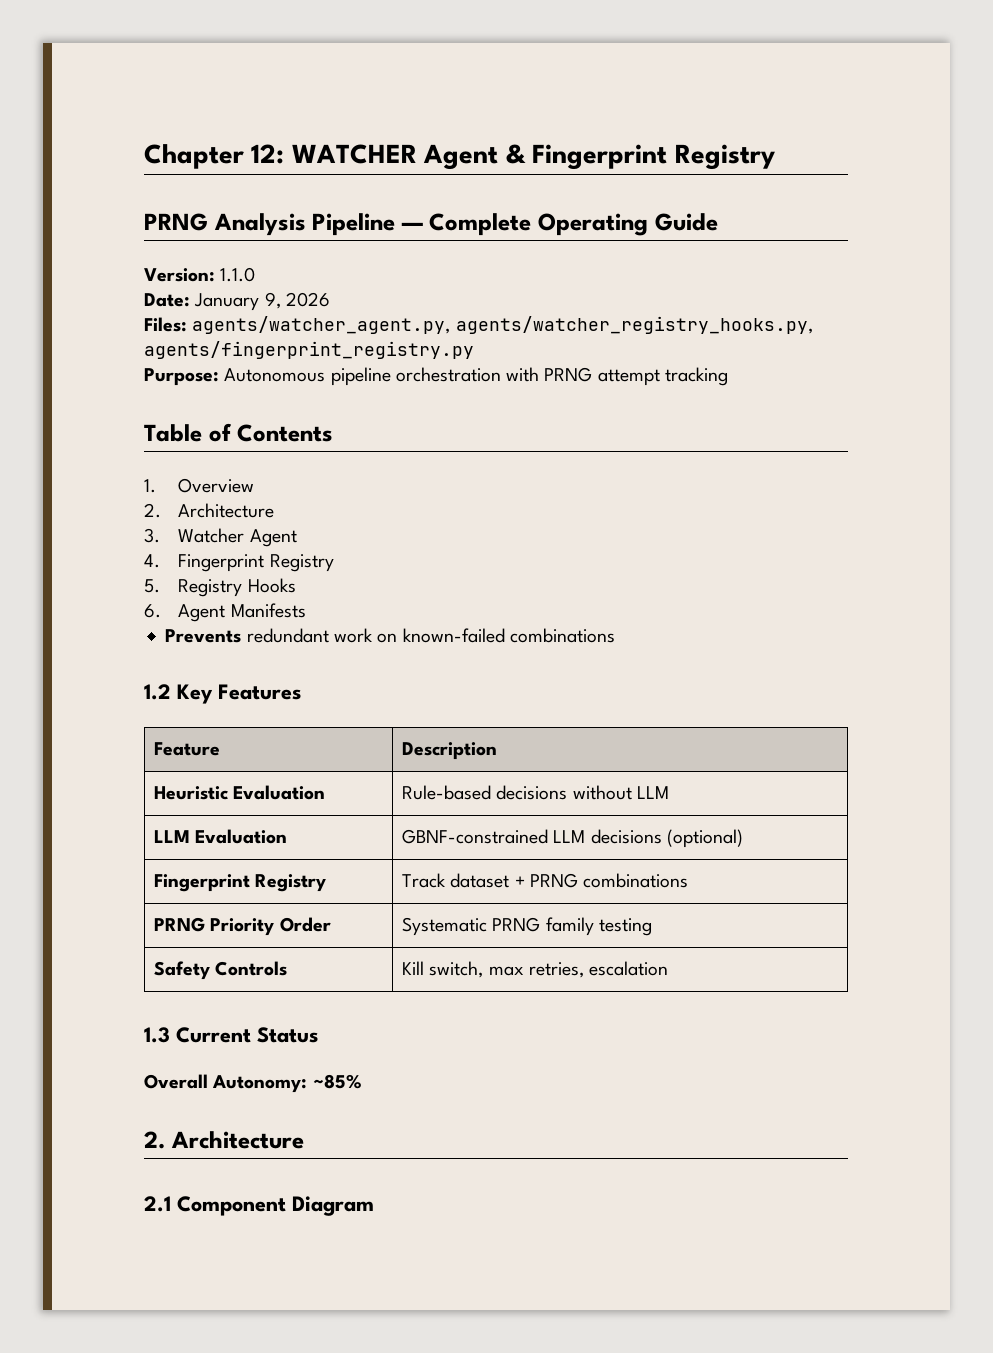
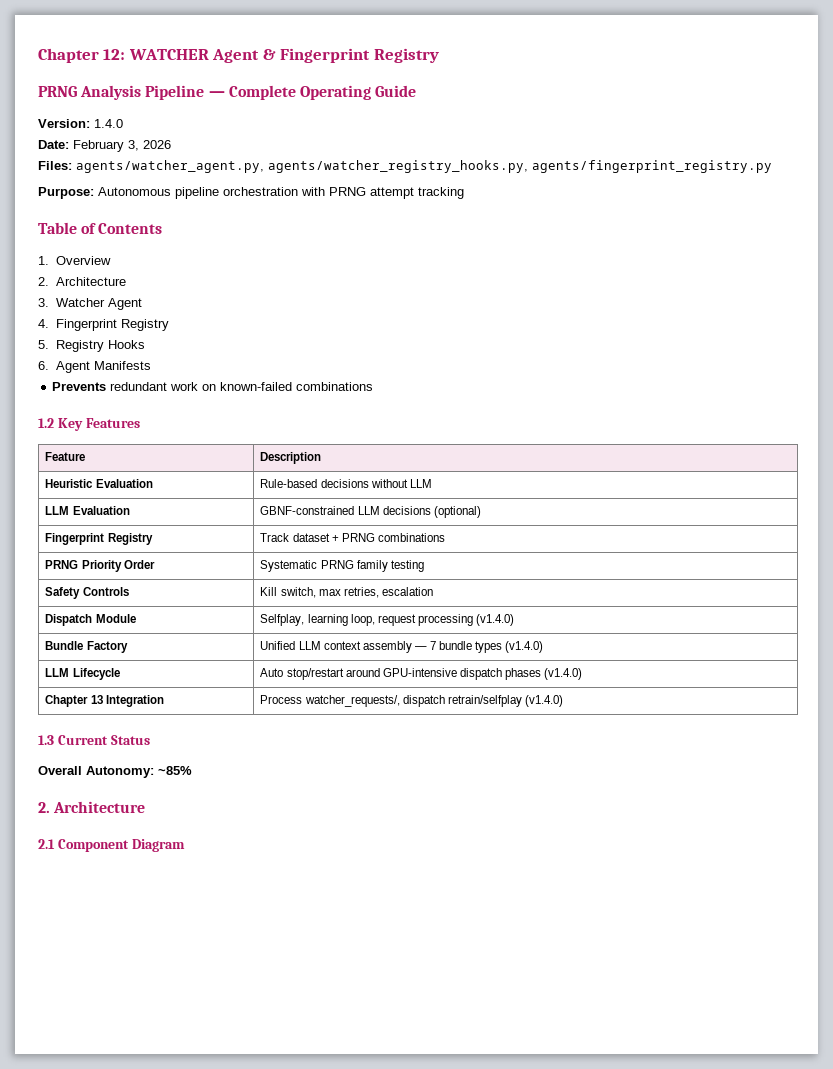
[220,267,256,282] 1.1.0 -> [94,119,123,128] 1.4.0
[194,292,281,311] January 9, -> [73,140,139,152] February 3,
(669, 968) none -> [45,614,136,626] [260,614,514,626] [45,641,128,653] [260,641,544,653] [45,668,120,680] [260,668,583,680] [45,695,164,707] [260,695,563,707] // Dispatch Module | Selfplay, learning loop, request processing (v1.4.0) // Bundle Factory | Unified LLM context assembly — 7 bundle types (v1.4.0) // LLM Lifecycle | Auto stop/restart around GPU-intensive dispatch phases (v1.4.0) // Chapter 13 Integration | Process watcher_requests/, dispatch retrain/selfplay (v1.4.0)

